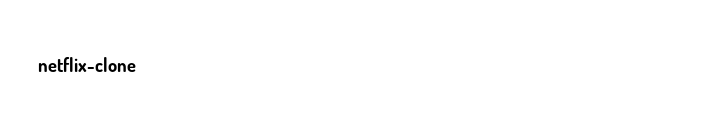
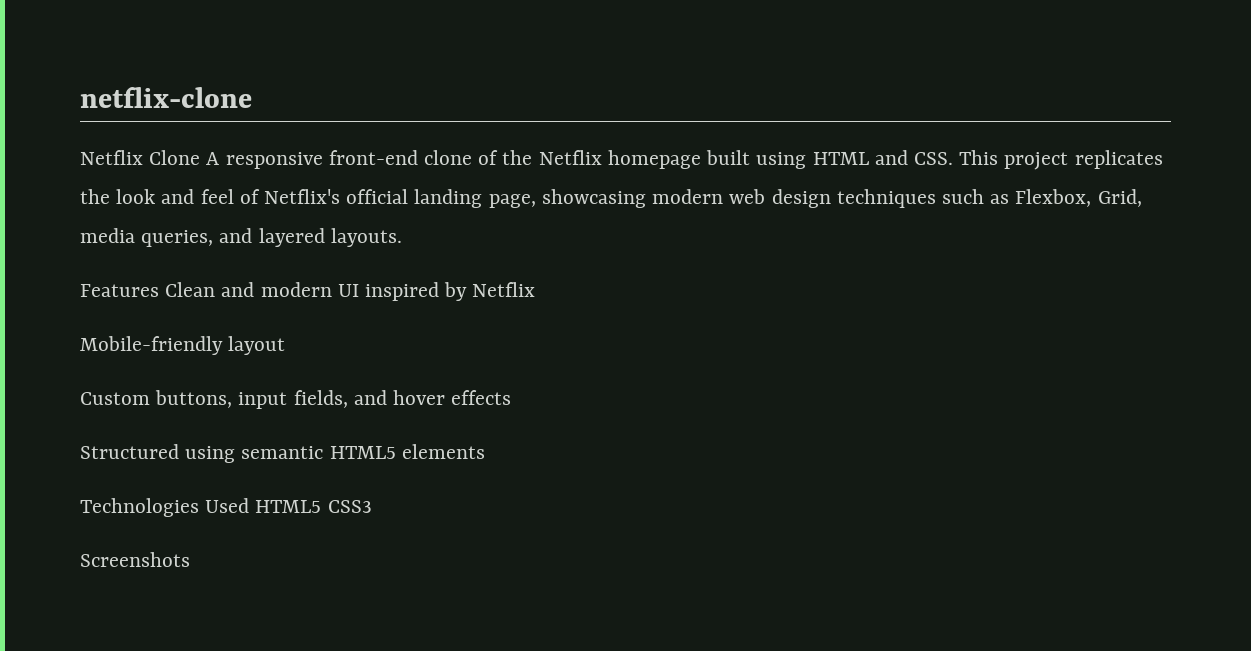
(136, 64) none -> [80,150,1163,170] [80,189,1142,208] [80,228,402,247] [80,282,536,301] [80,336,286,355] [80,390,512,409] [80,444,485,463] [80,498,372,517] [80,552,190,567] // Netflix Clone A responsive front-end clone of the Netflix homepage built using HTML and CSS. This project replicates the look and feel of Netflix's official landing page, showcasing modern web design techniques such as Flexbox, Grid, media queries, and layered layouts. // Features Clean and modern UI inspired by Netflix // Mobile-friendly layout // Custom buttons, input fields, and hover effects // Structured using semantic HTML5 elements // Technologies Used HTML5 CSS3 // Screenshots

